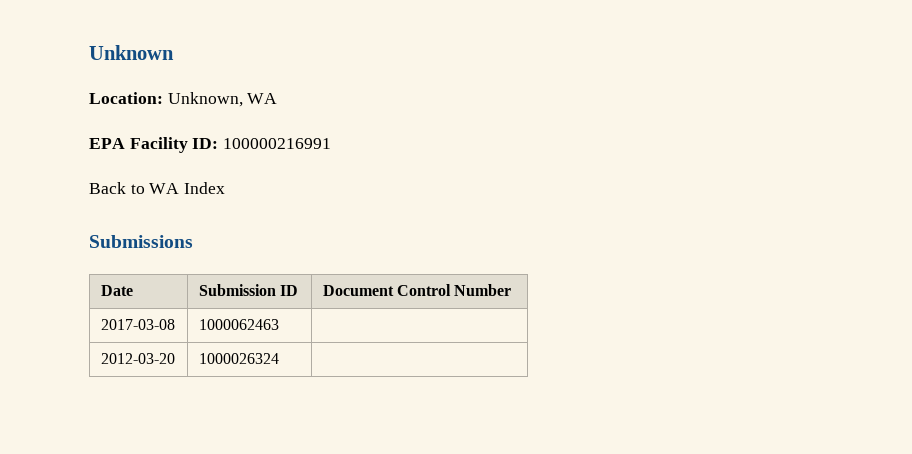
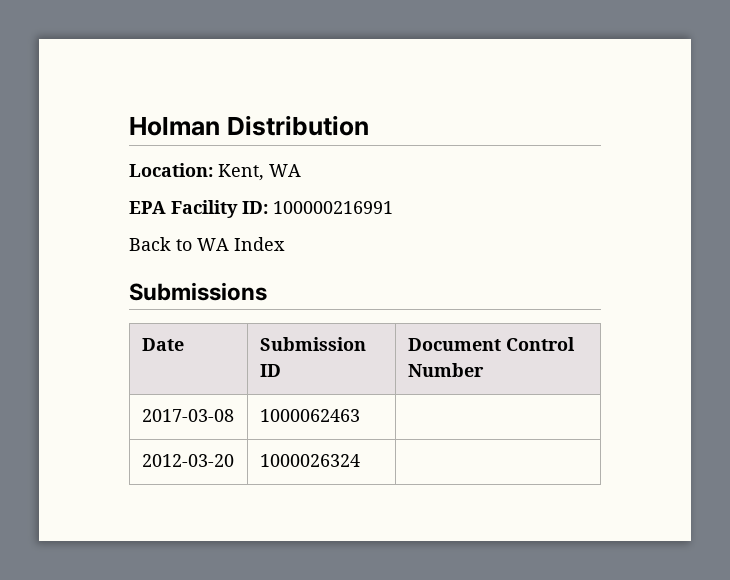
[89,45,174,60] Unknown -> [129,115,369,136] Holman Distribution
[167,92,243,107] Unknown, -> [218,164,264,181] Kent,

